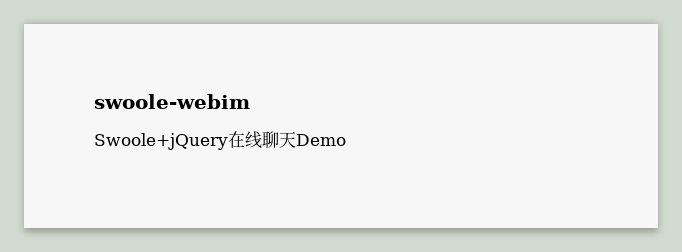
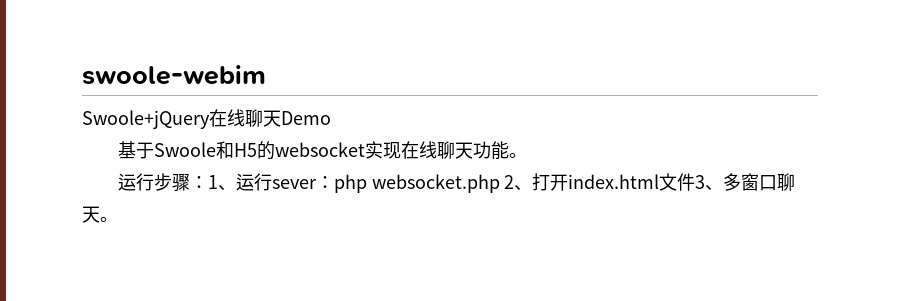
(346, 140) none -> [117,141,527,160] [117,173,796,193] [82,206,118,223] // 基于Swoole和H5的websocket实现在线聊天功能。 // 运行步骤：1、运行sever：php websocket.php 2、打开index.html文件3、多窗口聊天。

